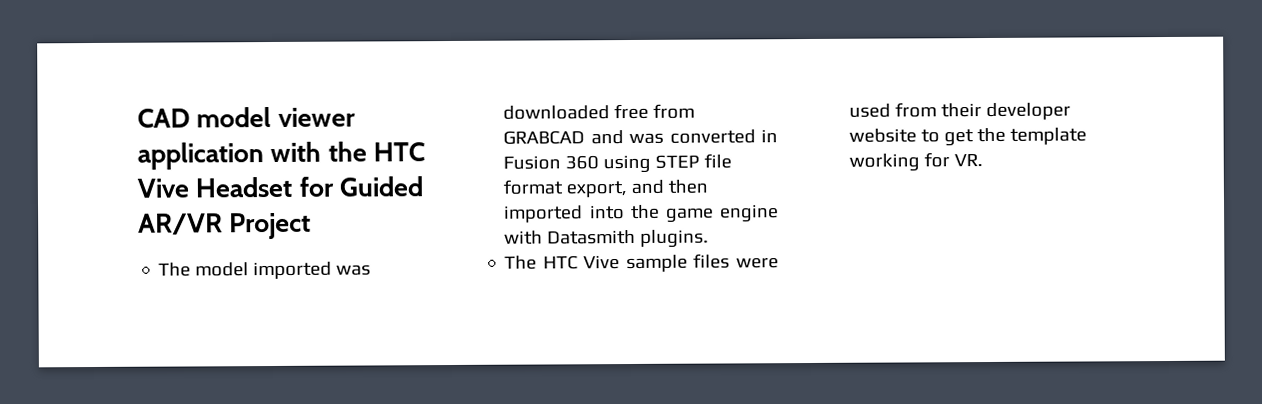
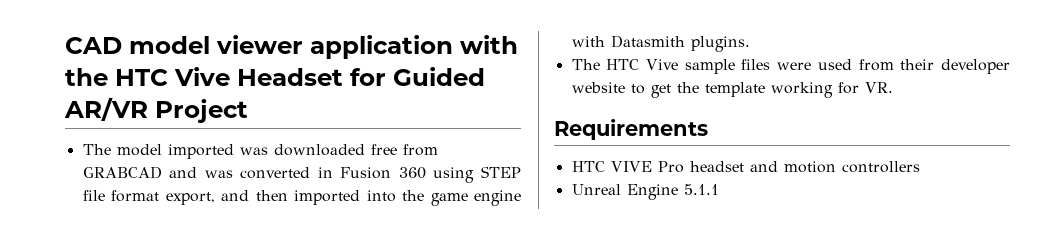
(984, 160) none -> [554,119,708,140] [571,161,920,173] [571,184,719,200] // Requirements // HTC VIVE Pro headset and motion controllers // Unreal Engine 5.1.1

